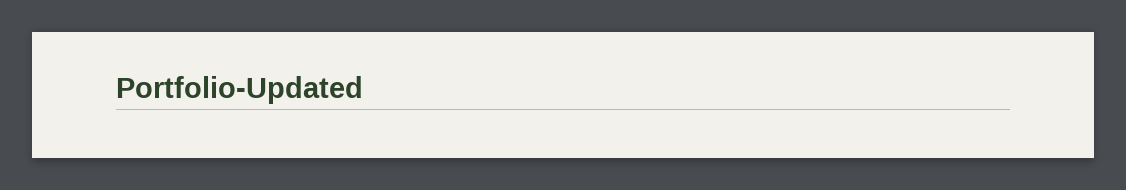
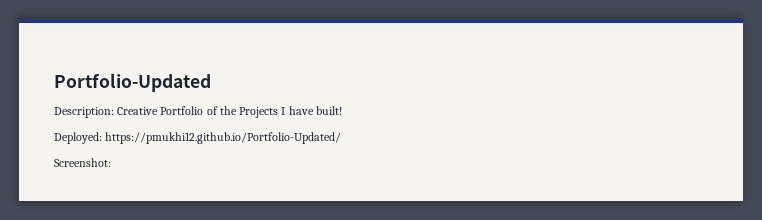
(363, 90) none -> [54,106,342,118] [54,132,342,144] [54,158,111,167] // Description: Creative Portfolio of the Projects I have built! // Deployed: https://pmukhi12.github.io/Portfolio-Updated/ // Screenshot:

